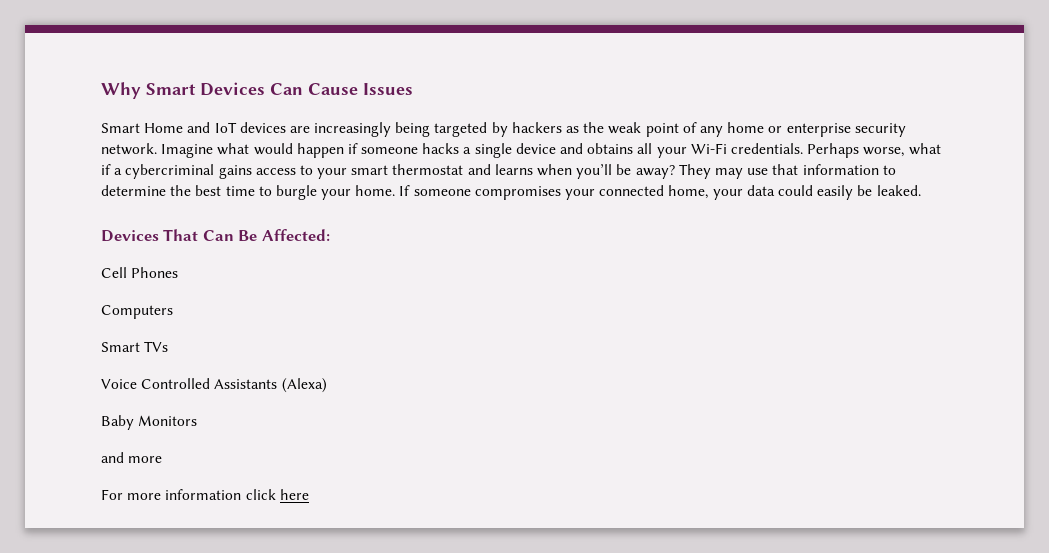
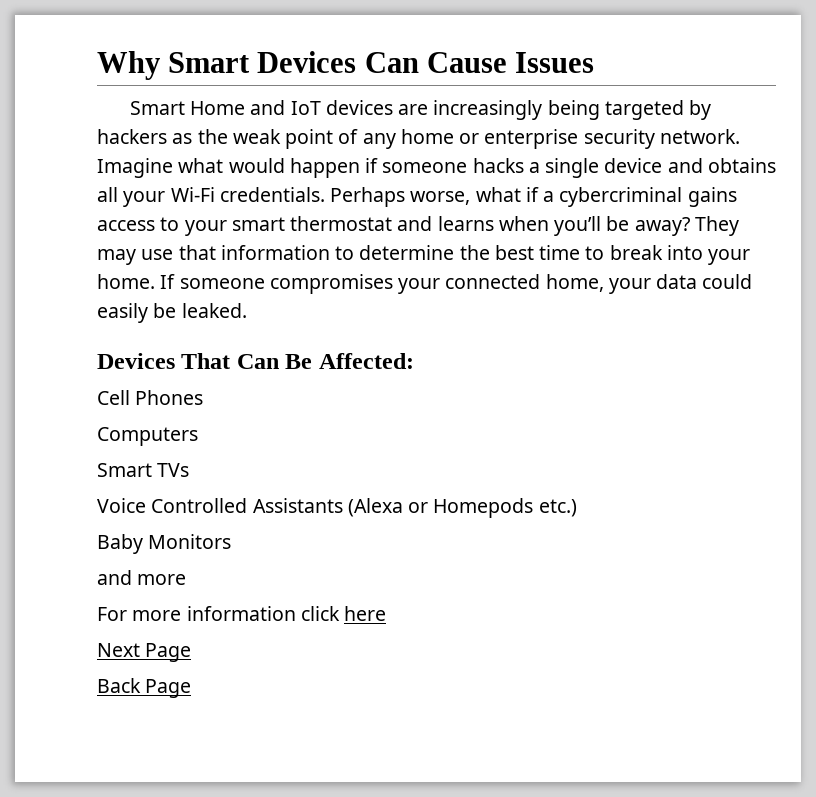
[275,185,317,200] burgle -> [609,245,703,260] break into
[281,378,327,393] (Alexa) -> [347,498,577,518] (Alexa or Homepods etc.)
(309, 494) none -> [97,643,192,662] [97,678,192,698] // Next Page // Back Page

